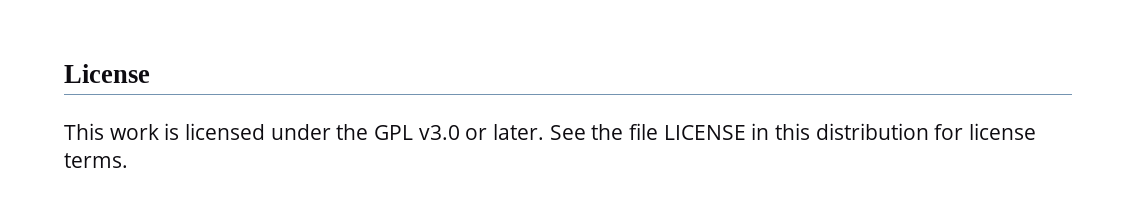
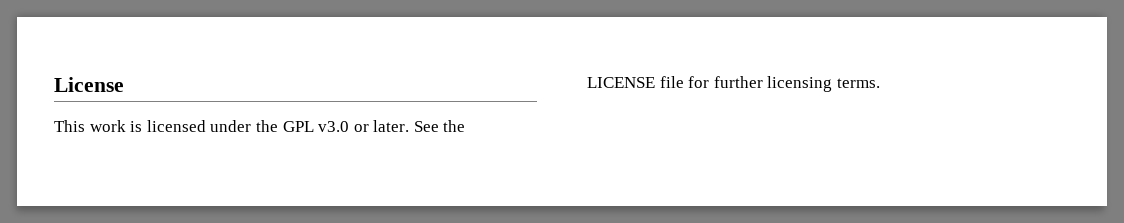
[629,123,1037,140] file LICENSE in this distribution for license -> [587,76,833,92] LICENSE file for further licensing

